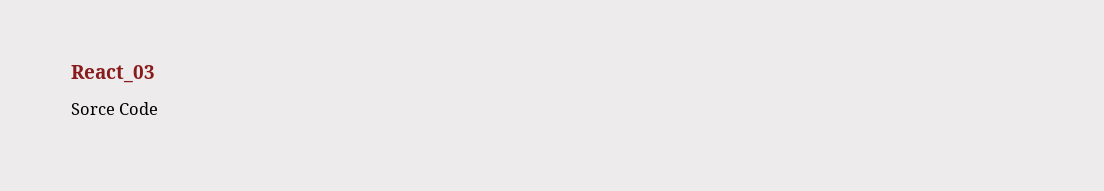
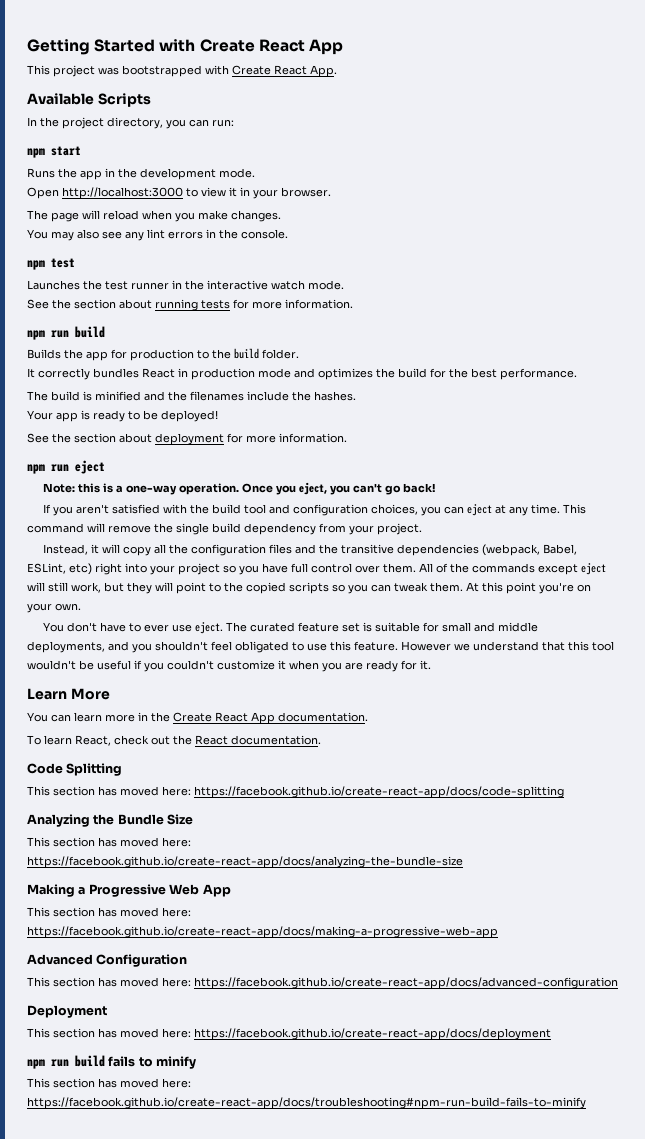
[71,65,155,83] [71,102,159,115] React_03 // Sorce Code -> [27,39,343,55] [27,65,337,77] [27,93,151,107] [27,117,234,129] [27,146,81,158] [27,168,255,180] [27,187,331,199] [27,210,281,222] [27,229,288,241] [27,258,75,270] [27,280,344,290] [27,299,353,311] [27,326,105,340] [27,348,299,361] [27,368,577,380] [27,391,356,401] [27,410,218,422] [27,433,347,445] [27,460,105,474] [42,482,435,495] [42,504,586,516] [27,523,422,535] [42,544,577,556] [27,563,606,575] [27,582,591,594] [27,603,81,613] [42,622,538,634] [27,641,614,653] [27,660,431,672] [27,688,110,700] [27,712,368,724] [27,735,321,746] [27,763,123,776] [27,786,564,798] [27,814,194,827] [27,837,191,847] [27,856,463,868] [27,884,231,897] [27,907,191,917] [27,926,498,938] [27,954,188,967] [27,977,618,989] [27,1005,107,1018] [27,1028,551,1040] [27,1055,197,1069] [27,1078,191,1088] [27,1097,586,1109] Getting Started with Create React App // This project was bootstrapped with Create React App. // Available Scripts // In the project directory, you can run: // npm start // Runs the app in the development mode. // Open http://localhost:3000 to view it in your browser. // The page will reload when you make changes. // You may also see any lint errors in the console. // npm test // Launches the test runner in the interactive watch mode. // See the section about running tests for more information. // npm run build // Builds the app for production to the build folder. // It correctly bundles React in production mode and optimizes the build for the best performance. // The build is minified and the filenames include the hashes. // Your app is ready to be deployed! // See the section about deployment for more information. // npm run eject // Note: this is a one-way operation. Once you eject, you can't go back! // If you aren't satisfied with the build tool and configuration choices, you can eject at any time. This command will remove the single build dependency from your project. // Instead, it will copy all the configuration files and the transitive dependencies (webpack, Babel, ESLint, etc) right into your project so you have full control over them. All of the commands except eject will still work, but they will point to the copied scripts so you can tweak them. At this point you're on your own. // You don't have to ever use eject. The curated feature set is suitable for small and middle deployments, and you shouldn't feel obligated to use this feature. However we understand that this tool wouldn't be useful if you couldn't customize it when you are ready for it. // Learn More // You can learn more in the Create React App documentation. // To learn React, check out the React documentation. // Code Splitting // This section has moved here: https://facebook.github.io/create-react-app/docs/code-splitting // Analyzing the Bundle Size // This section has moved here: https://facebook.github.io/create-react-app/docs/analyzing-the-bundle-size // Making a Progressive Web App // This section has moved here: https://facebook.github.io/create-react-app/docs/making-a-progressive-web-app // Advanced Configuration // This section has moved here: https://facebook.github.io/create-react-app/docs/advanced-configuration // Deployment // This section has moved here: https://facebook.github.io/create-react-app/docs/deployment // npm run build fails to minify // This section has moved here: https://facebook.github.io/create-react-app/docs/troubleshooting#npm-run-build-fails-to-minify

